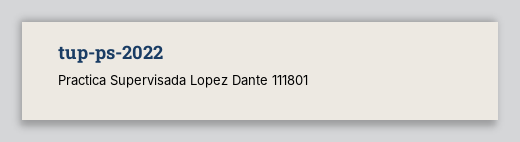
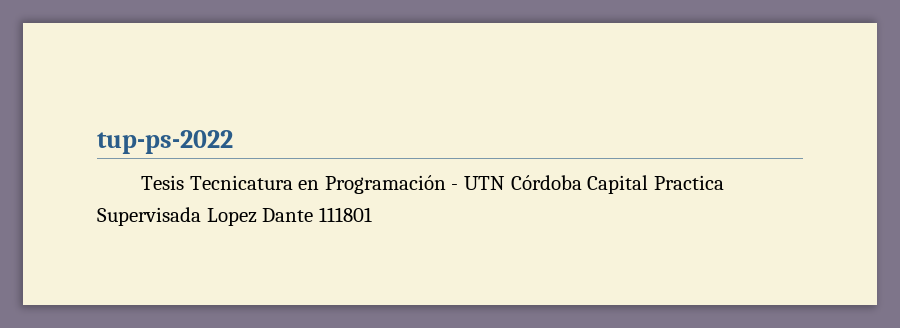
(163, 54) none -> [141,175,649,194] Tesis Tecnicatura en Programación - UTN Córdoba Capital

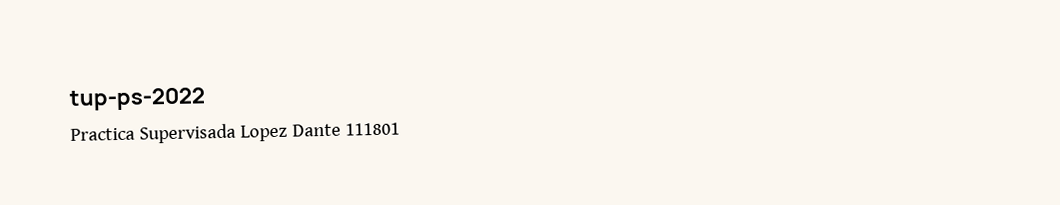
[141,175,649,194] Tesis Tecnicatura en Programación - UTN Córdoba Capital -> (206, 99) none

